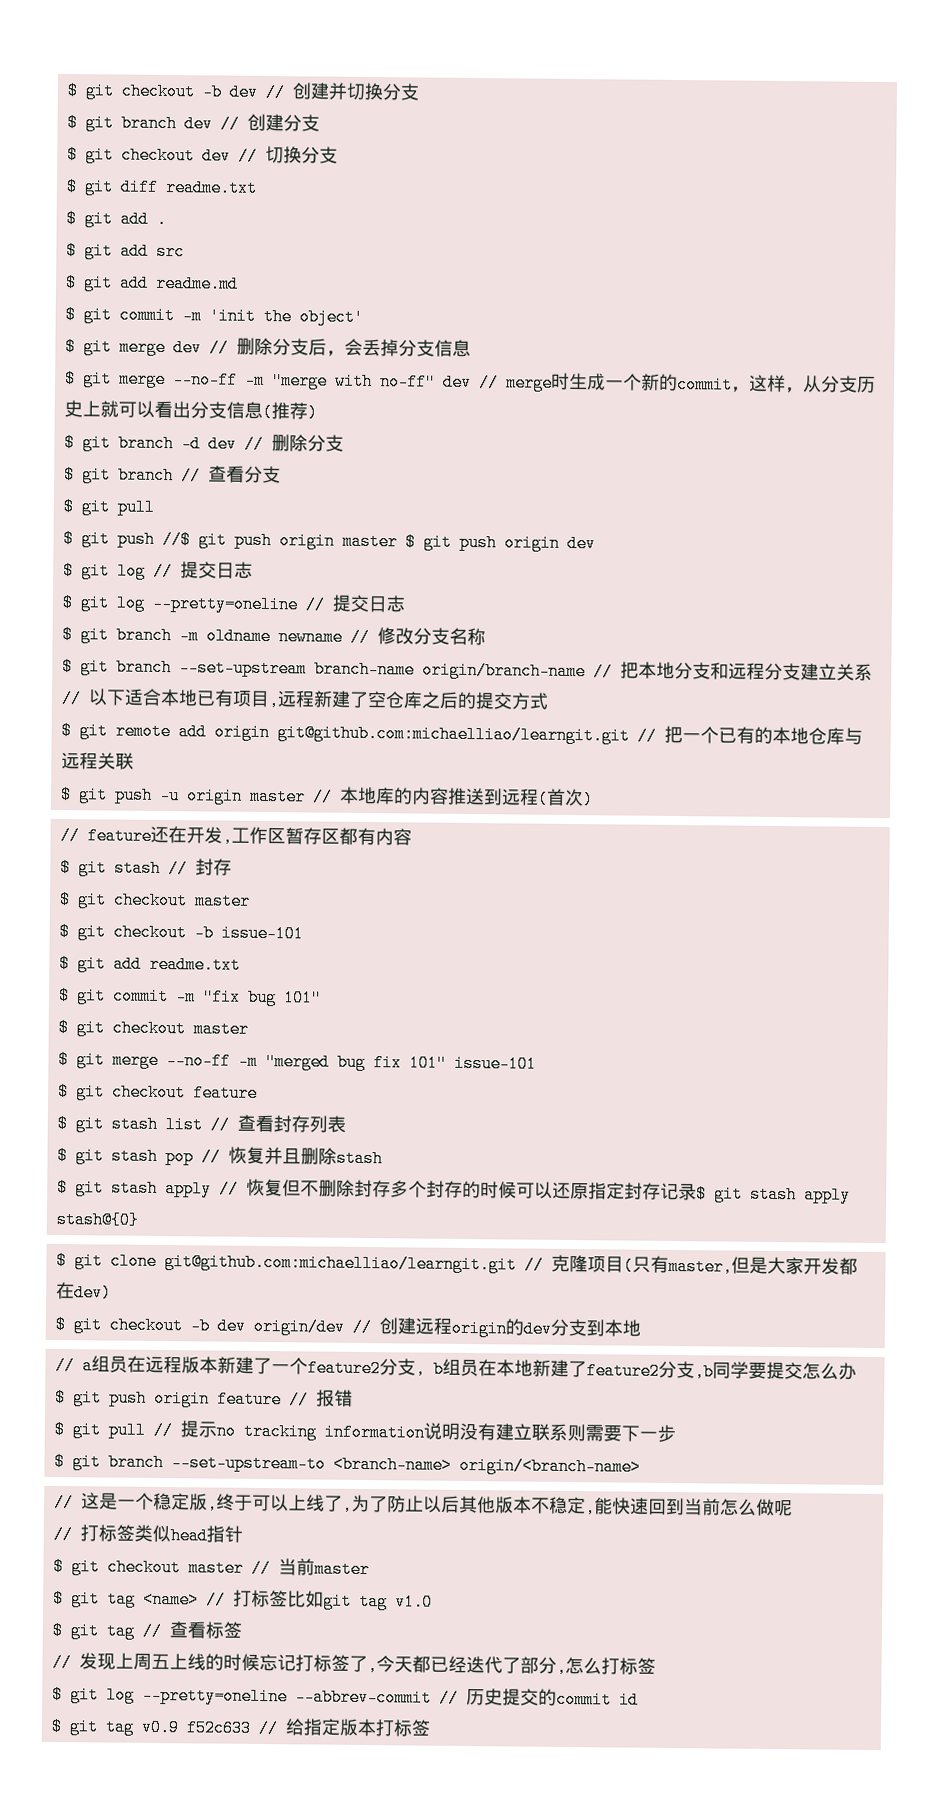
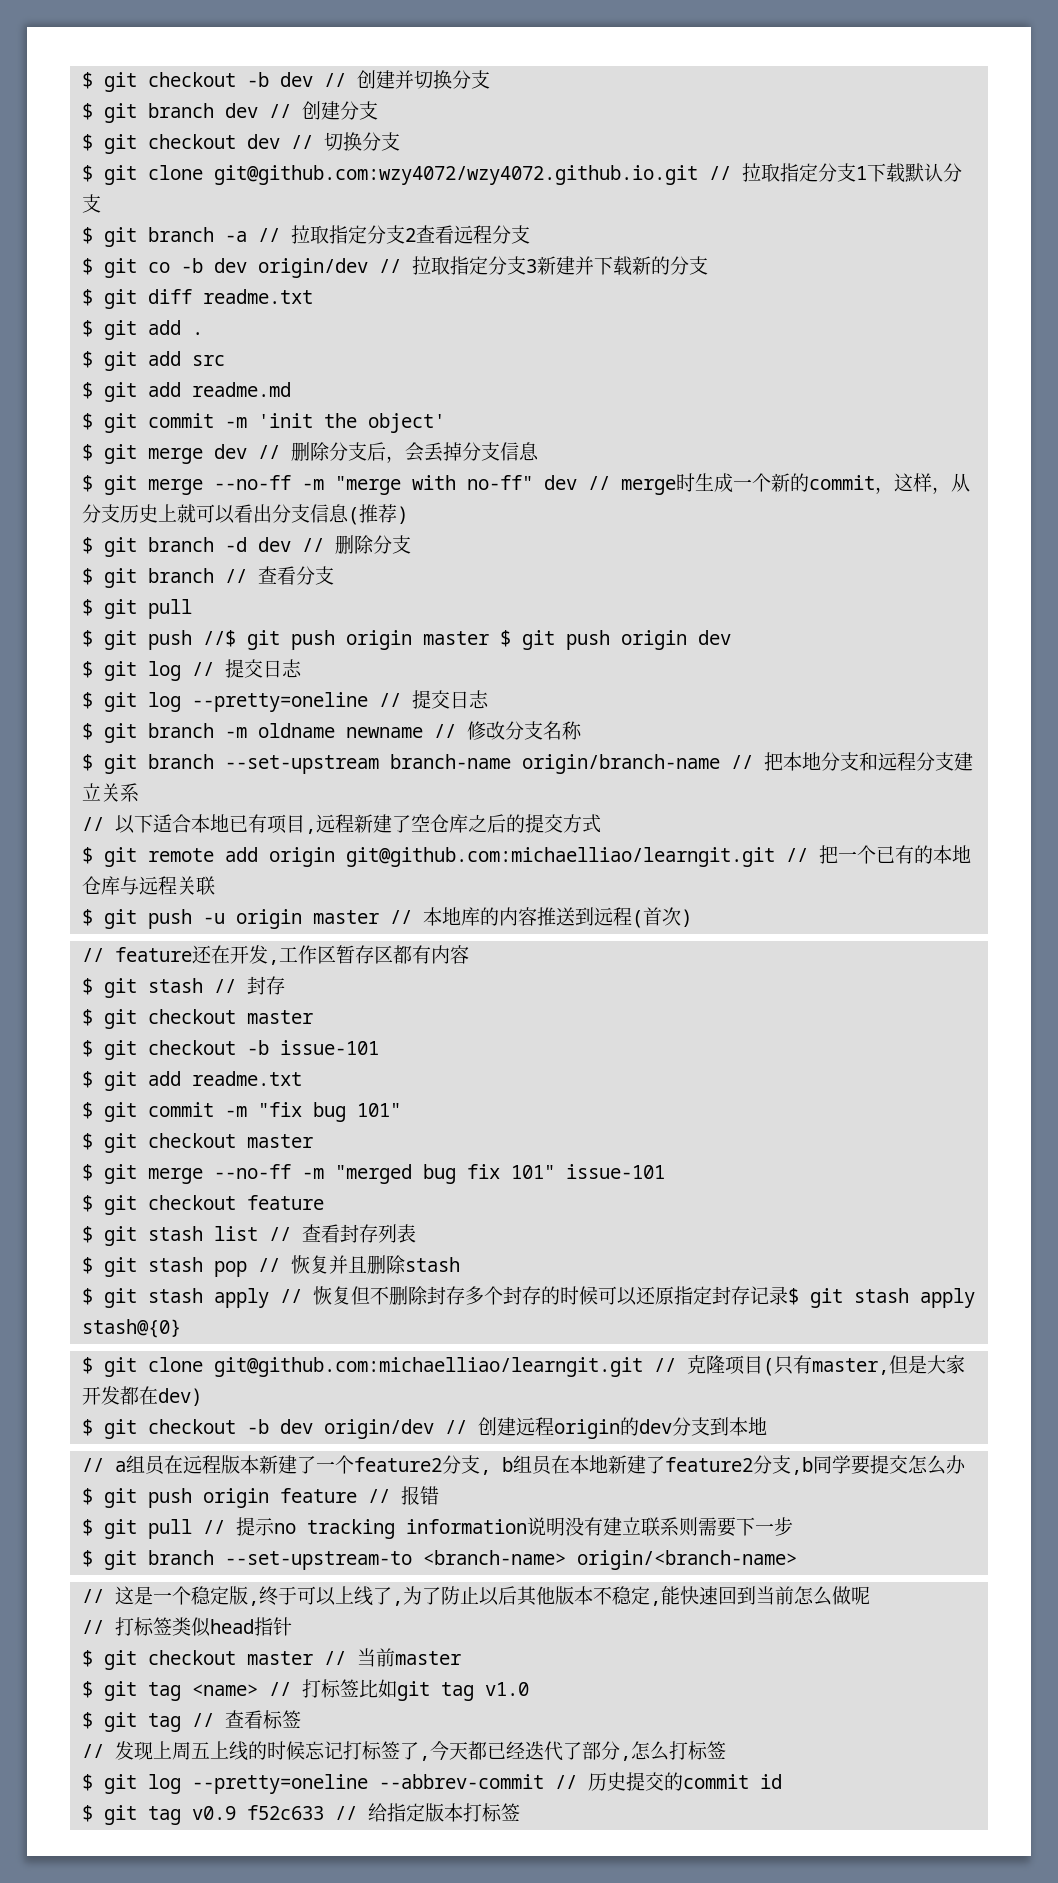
(339, 155) none -> [82,163,962,185] [82,194,101,213] [82,225,530,247] [82,256,708,278] // $ git clone git@github.com:wzy4072/wzy4072.github.io.git // 拉取指定分支1下载默认分支 // $ git branch -a // 拉取指定分支2查看远程分支 // $ git co -b dev origin/dev // 拉取指定分支3新建并下载新的分支

